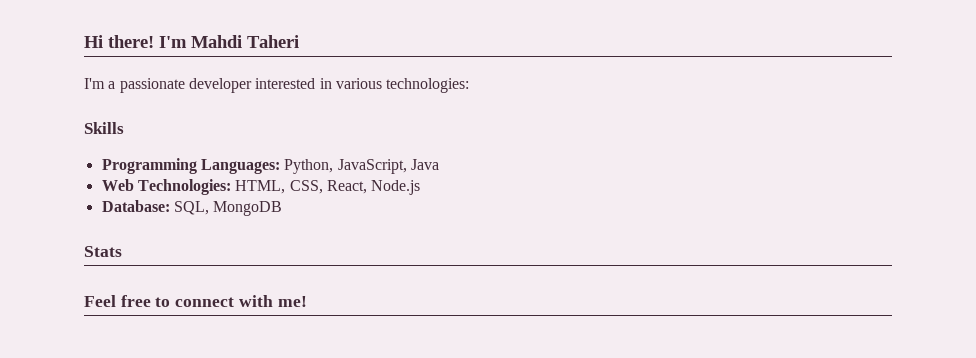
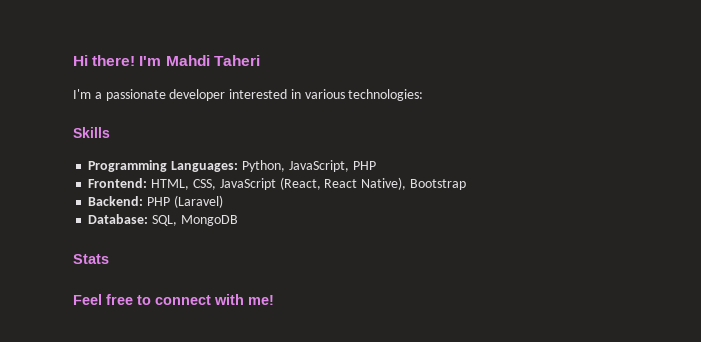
[410,159,439,170] [101,179,421,195] Java // Web Technologies: HTML, CSS, React, Node.js -> [352,161,376,170] [88,177,466,190] [88,195,223,208] PHP // Frontend: HTML, CSS, JavaScript (React, React Native), Bootstrap // Backend: PHP (Laravel)

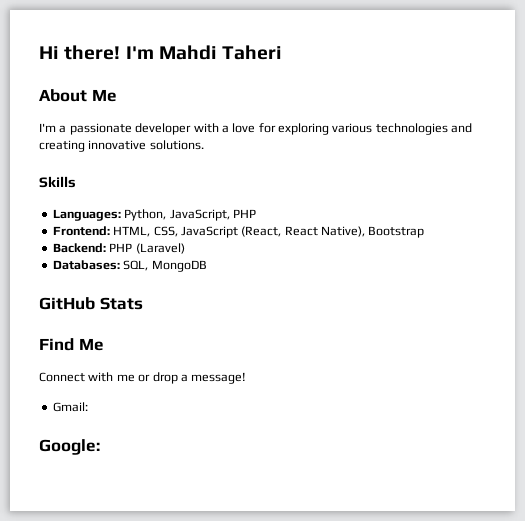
(260, 60) none -> [39,89,117,102] // About Me
[229,89,424,101] interested in various technologies: -> [193,123,473,135] [39,140,204,152] with a love for exploring various technologies and creating innovative solutions.
[88,160,168,172] Programming -> (76, 182) none
[88,214,149,224] Database: -> [52,260,120,270] Databases:
(238, 220) none -> [39,297,95,310] GitHub
[73,294,274,305] Feel free to connect with me! -> [39,338,104,351] [39,372,247,384] [52,402,88,412] [39,439,100,455] Find Me // Connect with me or drop a message! // Gmail: // Google:

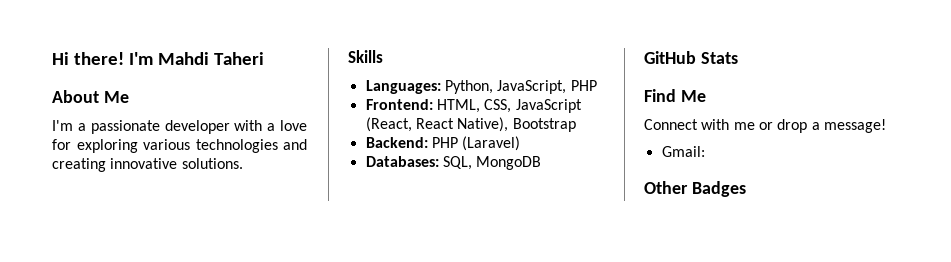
[39,439,100,455] Google: -> [644,181,746,197] Other Badges

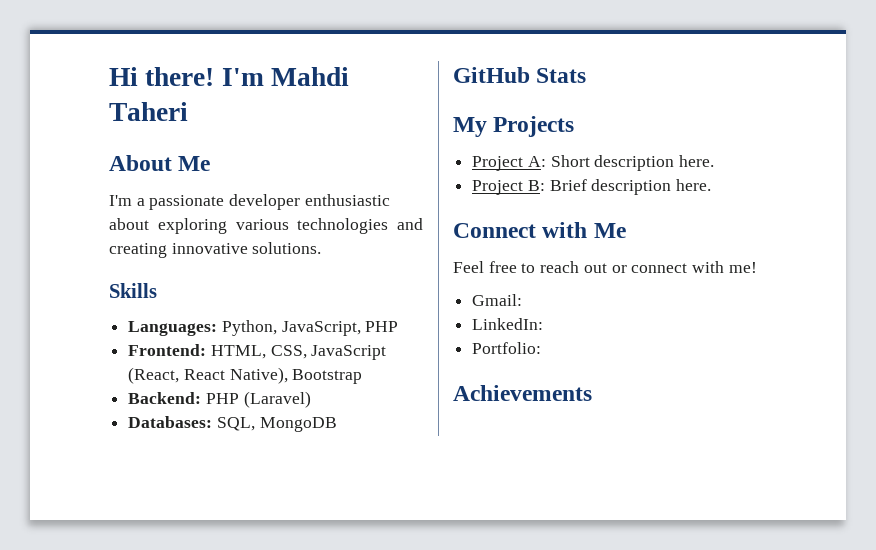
[234,120,307,131] [52,139,71,150] with a love for -> [304,194,390,206] [109,218,149,230] enthusiastic about
[644,89,706,102] [644,119,886,133] [661,146,705,157] [644,181,746,197] Find Me // Connect with me or drop a message! // Gmail: // Other Badges -> [453,116,575,137] [472,155,715,171] [472,179,712,195] [453,222,626,238] [453,261,757,273] [472,294,523,306] [472,318,544,330] [472,342,542,354] [453,385,592,401] My Projects // Project A: Short description here. // Project B: Brief description here. // Connect with Me // Feel free to reach out or connect with me! // Gmail: // LinkedIn: // Portfolio: // Achievements

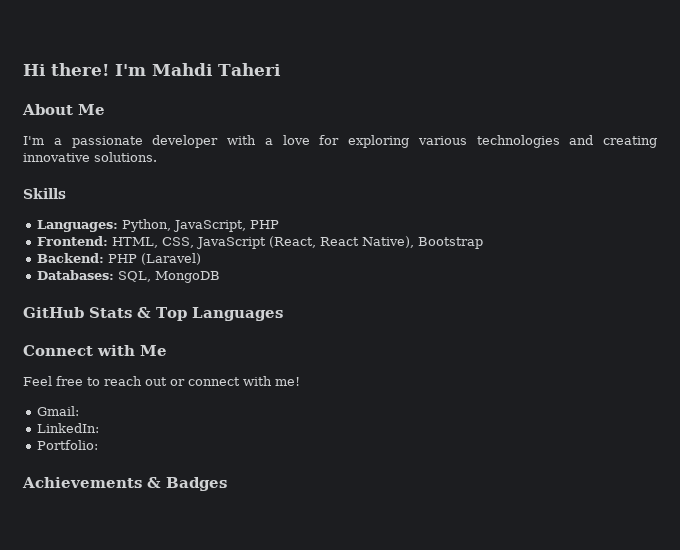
[304,194,390,206] [109,218,149,230] enthusiastic about -> [227,135,340,145] with a love for
[453,116,575,137] [472,155,715,171] [472,179,712,195] // My Projects // Project A: Short description here. // Project B: Brief description here. -> [137,307,283,321] & Top Languages
(592, 393) none -> [147,477,227,491] & Badges

